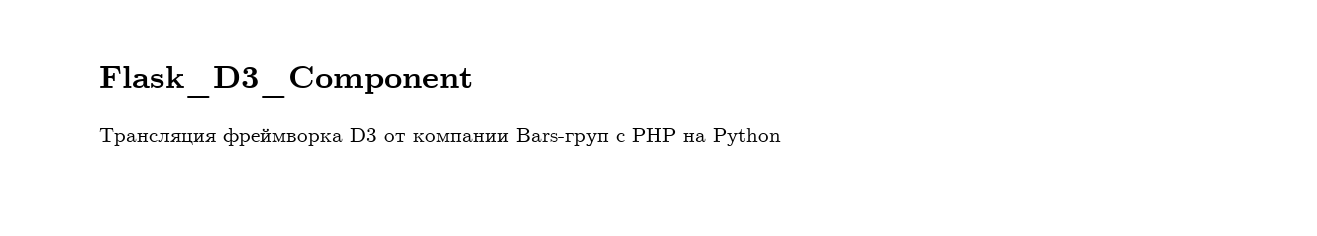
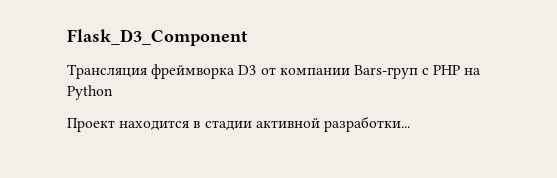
(781, 137) none -> [67,116,410,132] // Проект находится в стадии активной разработки...

